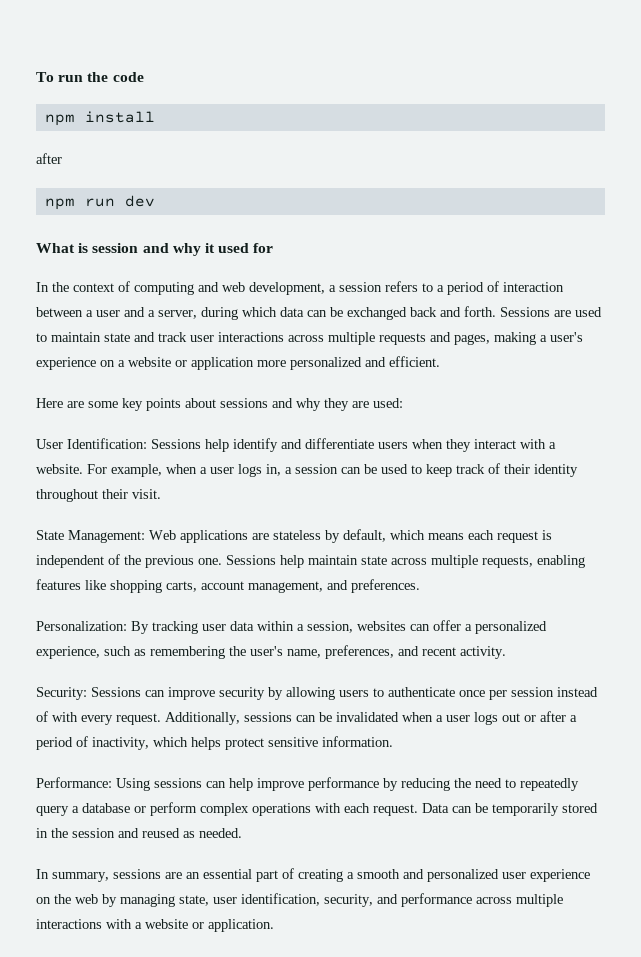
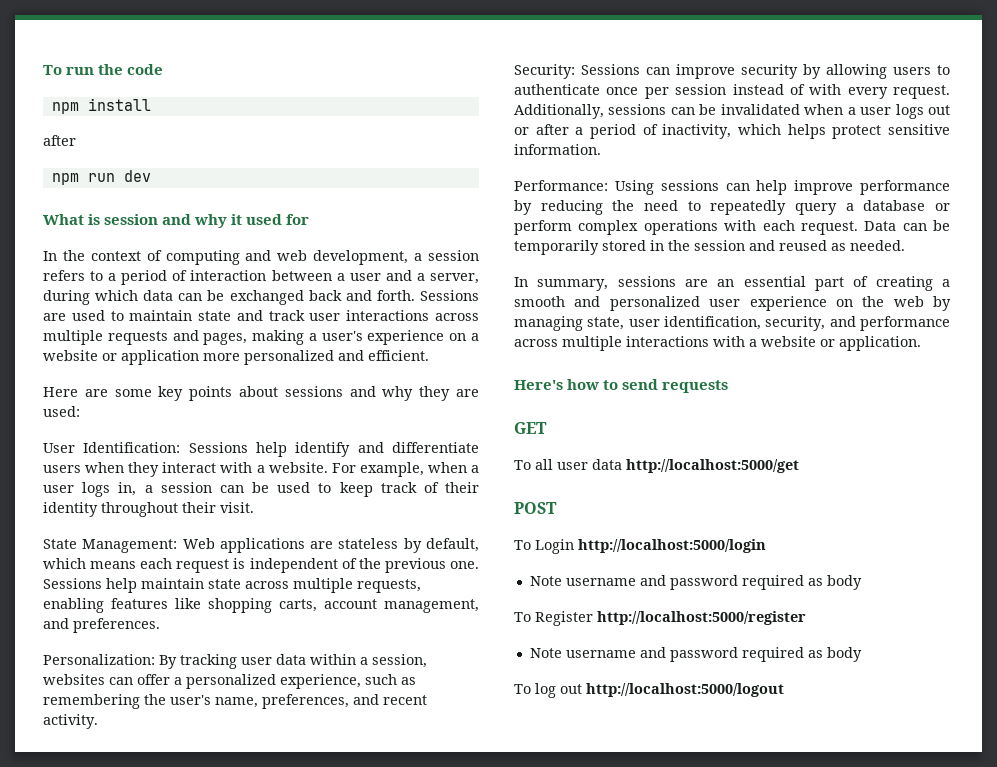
(274, 925) none -> [514,379,729,393] [514,422,547,434] [514,459,799,473] [514,502,557,514] [514,539,766,554] [529,575,862,590] [514,611,806,626] [529,647,862,662] [514,683,784,698] // Here's how to send requests // GET // To all user data http://localhost:5000/get // POST // To Login http://localhost:5000/login // Note username and password required as body // To Register http://localhost:5000/register // Note username and password required as body // To log out http://localhost:5000/logout

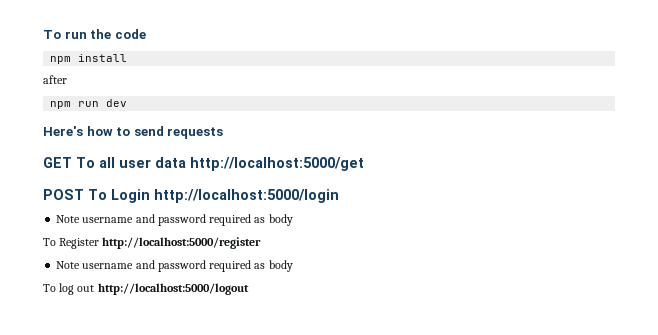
[43,214,310,228] [43,250,480,265] [43,270,479,285] [43,290,479,305] [43,310,479,321] [43,330,479,345] [43,350,429,365] [43,386,480,401] [43,406,80,417] [43,442,479,457] [43,462,480,477] [43,482,480,497] [43,502,254,517] [43,538,479,553] [43,558,479,573] [43,578,421,593] [43,598,479,613] [43,618,160,633] [43,654,427,669] [43,674,416,689] [43,694,427,709] [43,714,98,729] [514,64,950,79] [514,84,950,99] [514,104,951,119] [514,124,950,139] [514,144,601,155] [514,180,950,195] [514,200,950,215] [514,220,950,235] [514,240,905,255] [514,276,950,291] [514,296,951,311] [514,316,950,331] [514,336,921,351] // What is session and why it used for // In the context of computing and web development, a session refers to a period of interaction between a user and a server, during which data can be exchanged back and forth. Sessions are used to maintain state and track user interactions across multiple requests and pages, making a user's experience on a website or application more personalized and efficient. // Here are some key points about sessions and why they are used: // User Identification: Sessions help identify and differentiate users when they interact with a website. For example, when a user logs in, a session can be used to keep track of their identity throughout their visit. // State Management: Web applications are stateless by default, which means each request is independent of the previous one. Sessions help maintain state across multiple requests, enabling features like shopping carts, account management, and preferences. // Personalization: By tracking user data within a session, websites can offer a personalized experience, such as remembering the user's name, preferences, and recent activity. // Security: Sessions can improve security by allowing users to authenticate once per session instead of with every request. Additionally, sessions can be invalidated when a user logs out or after a period of inactivity, which helps protect sensitive information. // Performance: Using sessions can help improve performance by reducing the need to repeatedly query a database or perform complex operations with each request. Data can be temporarily stored in the session and reused as needed. // In summary, sessions are an essential part of creating a smooth and personalized user experience on the web by managing state, user identification, security, and performance across multiple interactions with a website or application. -> (128, 103) none
(547, 428) // -> (72, 162) none
(557, 508) // -> (84, 194) none

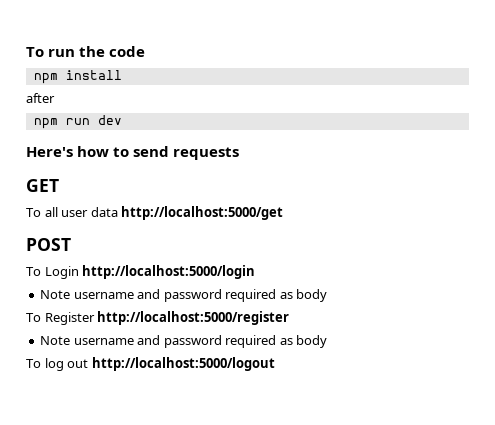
(72, 162) none -> (59, 185) //
(84, 194) none -> (71, 244) //

